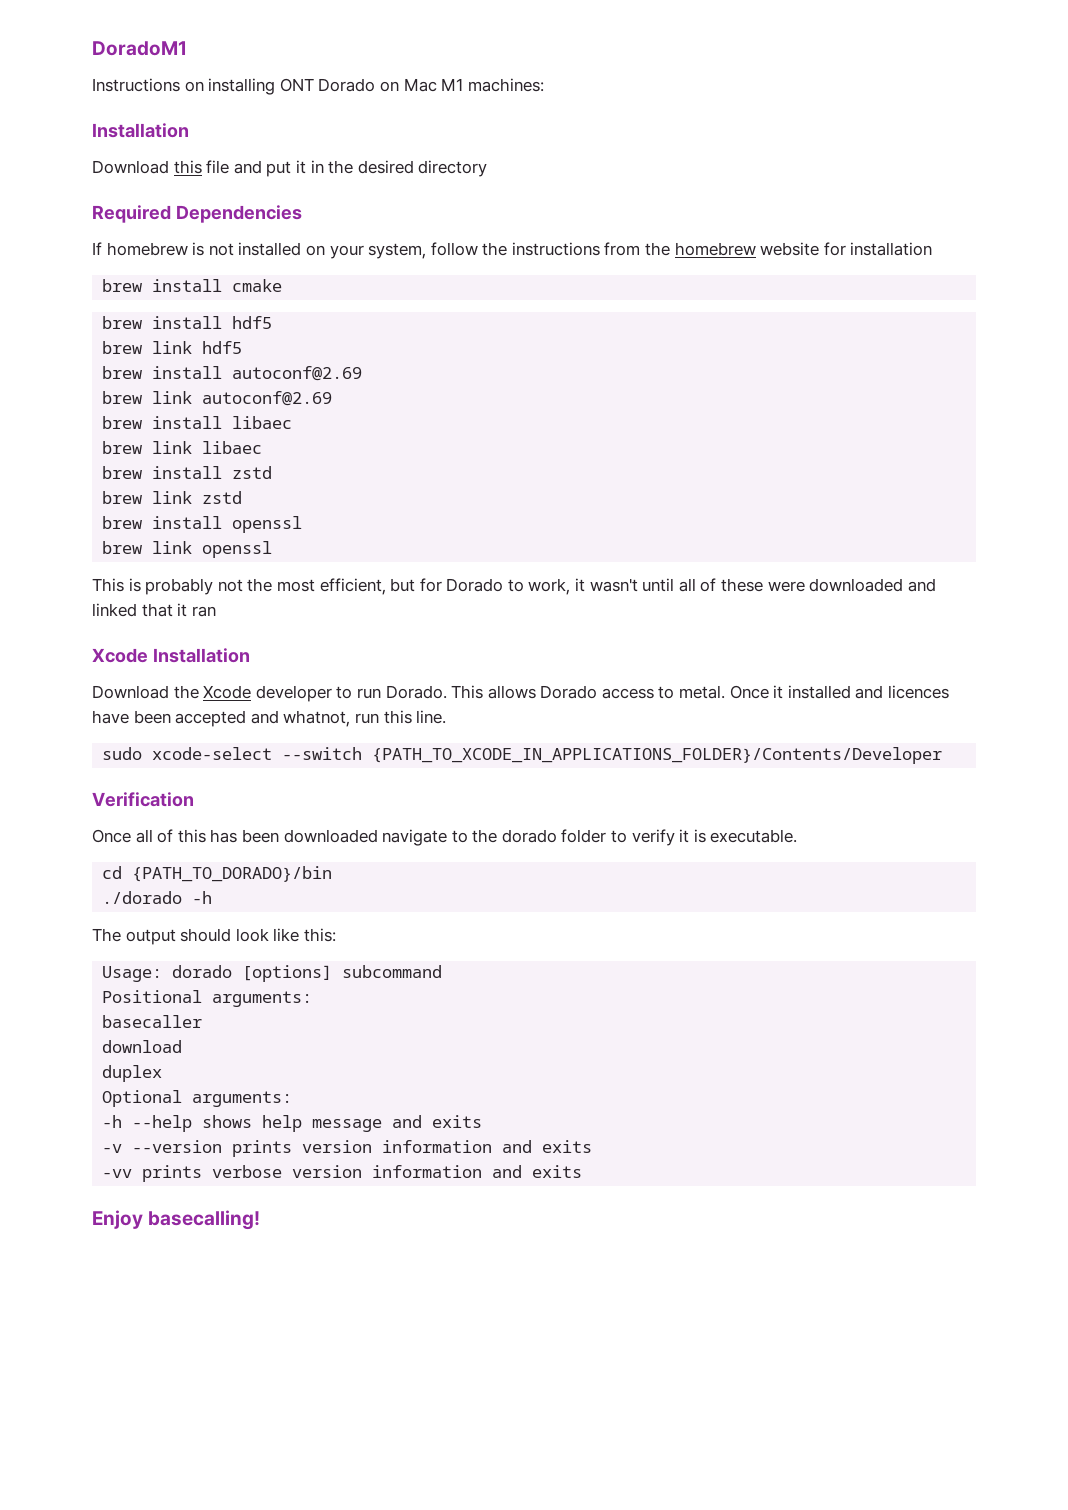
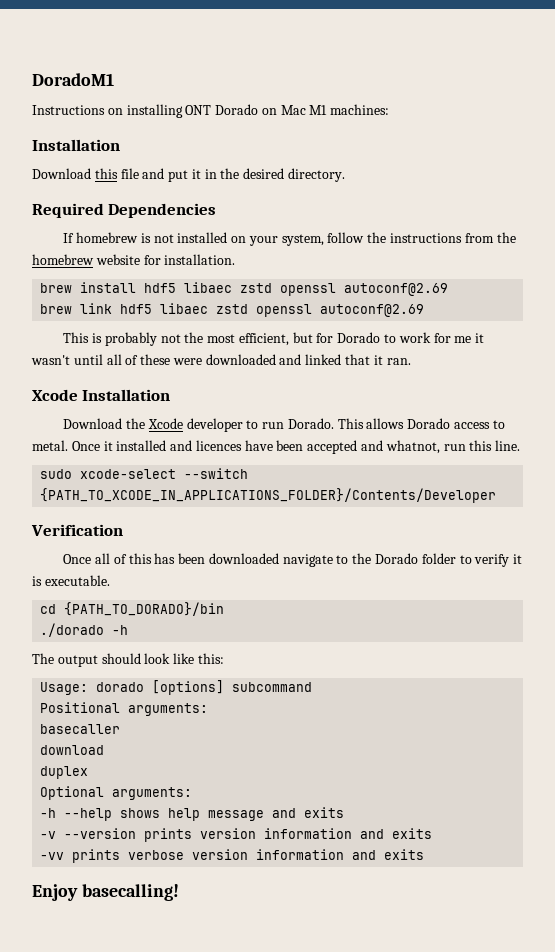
[418,160,488,177] directory -> [288,168,346,182] directory.
[850,242,933,256] [102,279,283,292] installation // brew install cmake -> [164,254,236,265] installation.
(273, 322) none -> [184,282,449,296] libaec zstd openssl autoconf@2.69
[102,366,363,381] [102,391,333,406] [102,416,293,429] [102,441,263,454] [102,466,273,479] [102,491,243,504] [102,516,303,533] [102,541,273,558] // brew install autoconf@2.69 // brew link autoconf@2.69 // brew install libaec // brew link libaec // brew install zstd // brew link zstd // brew install openssl // brew link openssl -> [160,303,425,317] libaec zstd openssl autoconf@2.69
[528,578,571,595] work, -> [398,332,472,343] work for me
[191,606,216,617] ran -> [386,358,411,365] ran.
[501,829,557,843] dorado -> [375,553,419,564] Dorado

